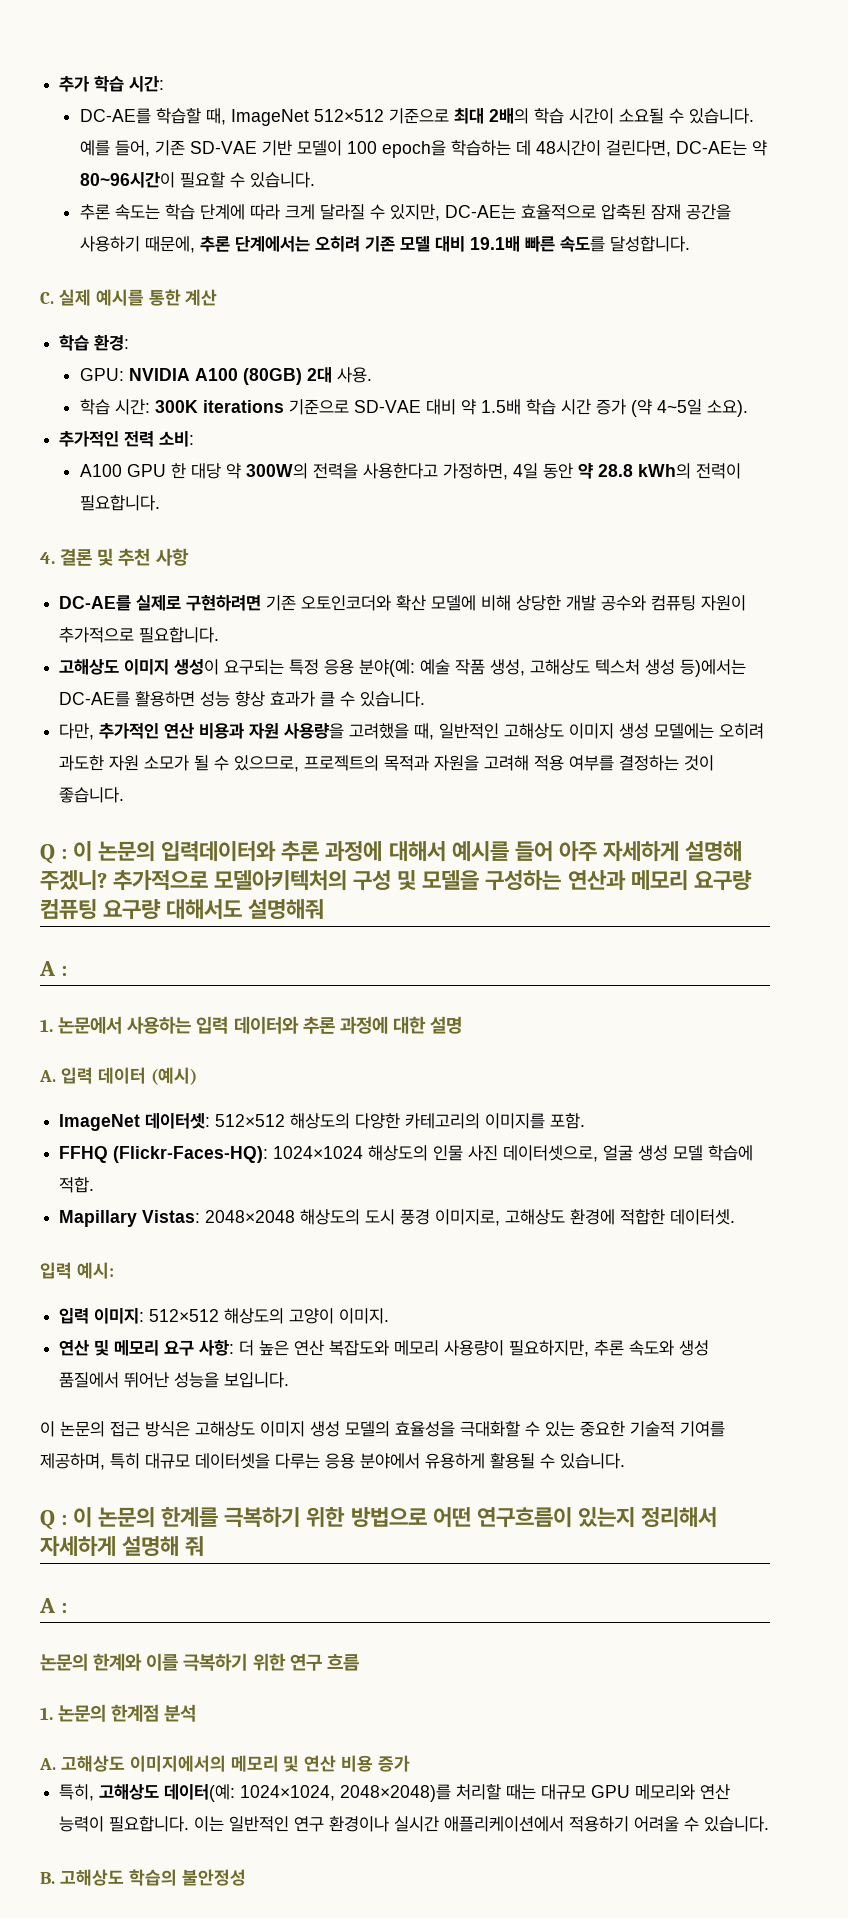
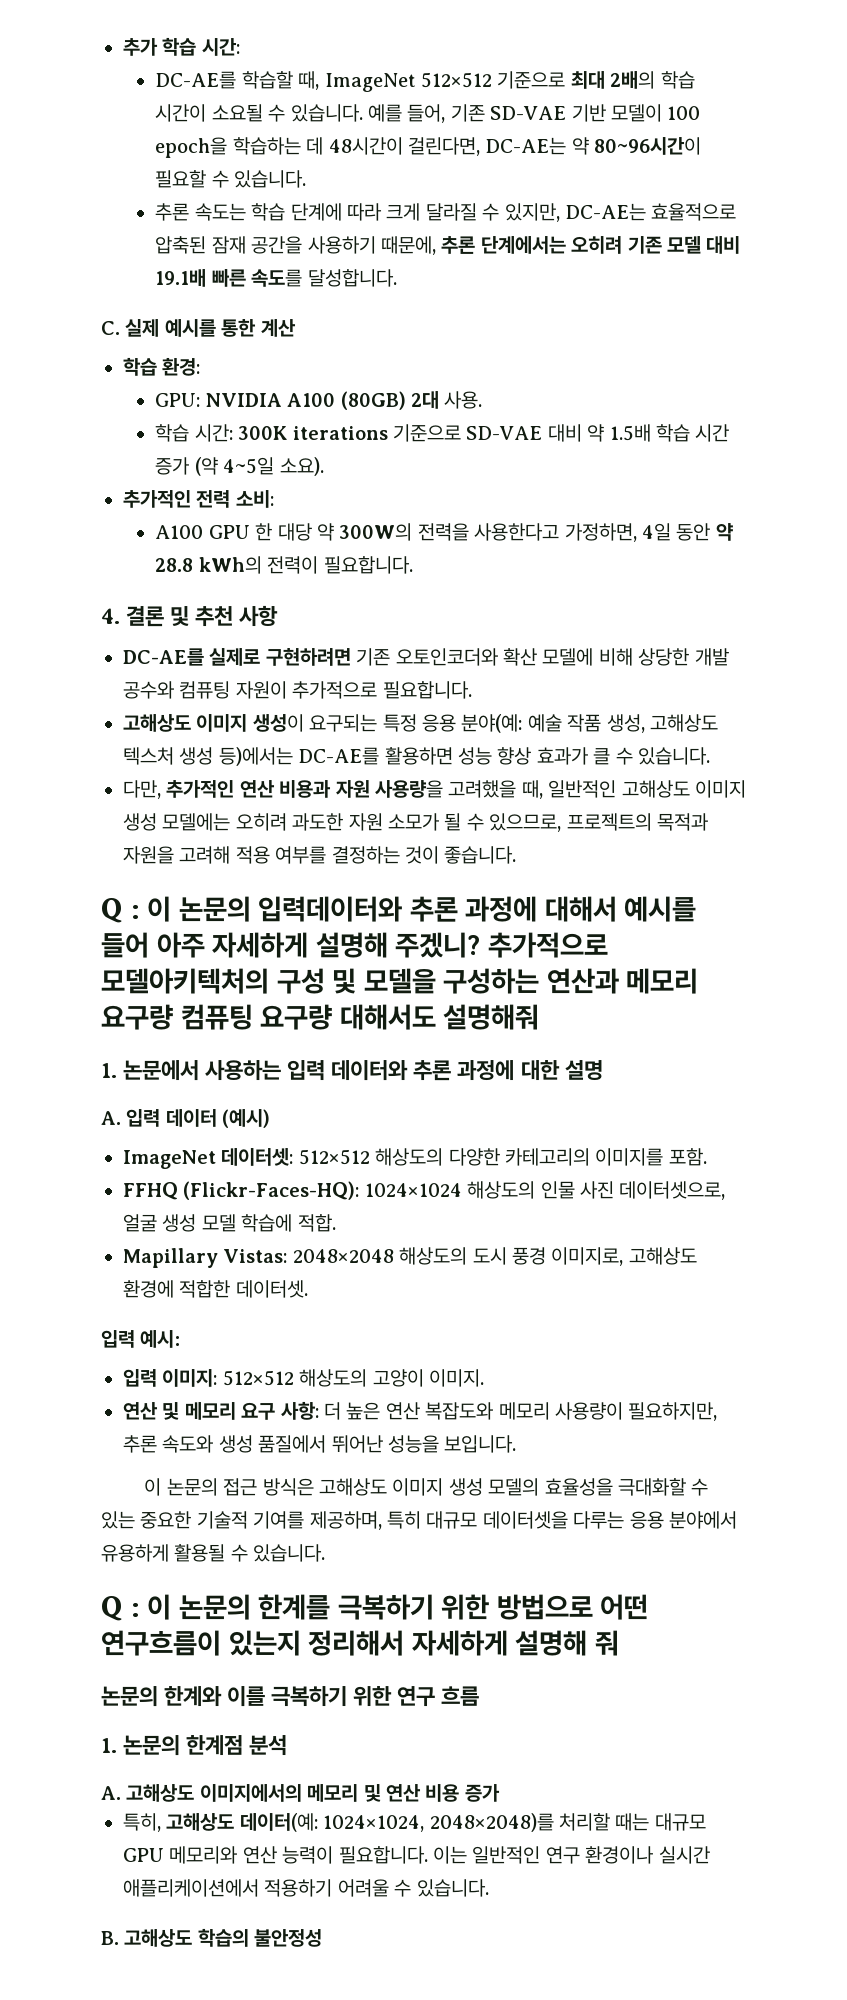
[39,961,68,976] // A : -> (540, 1017) none
[39,1598,68,1613] // A : -> (619, 1643) none

